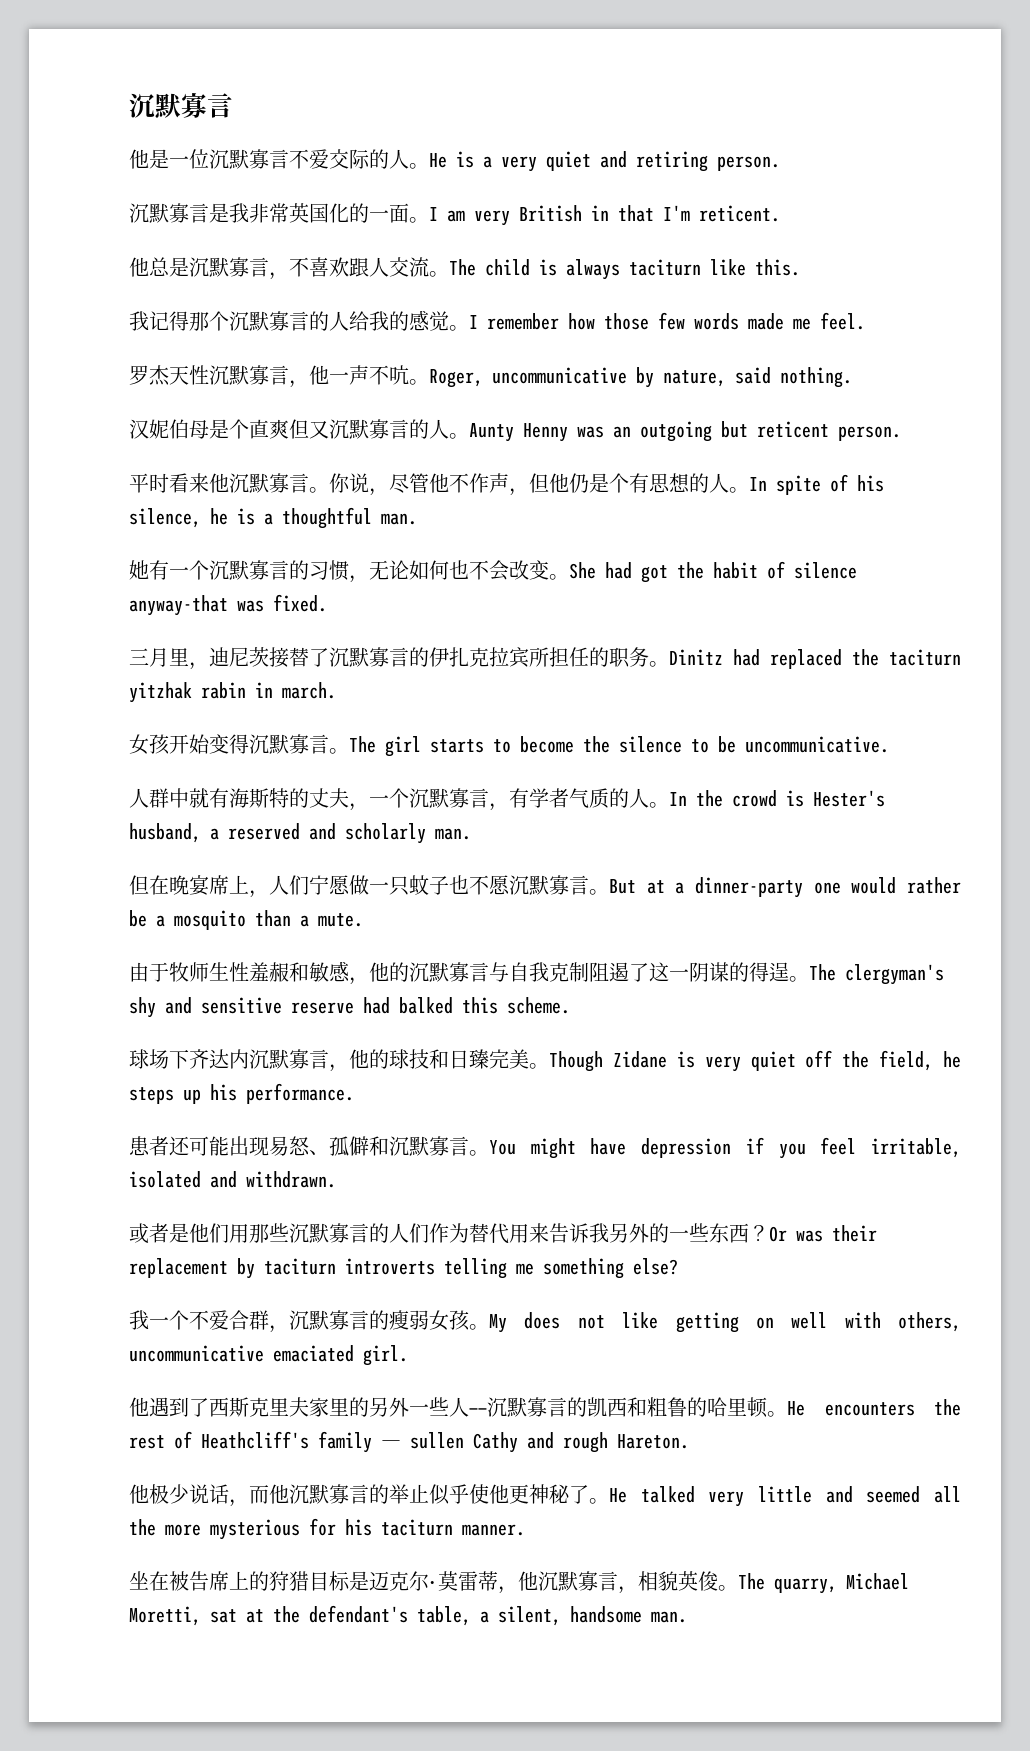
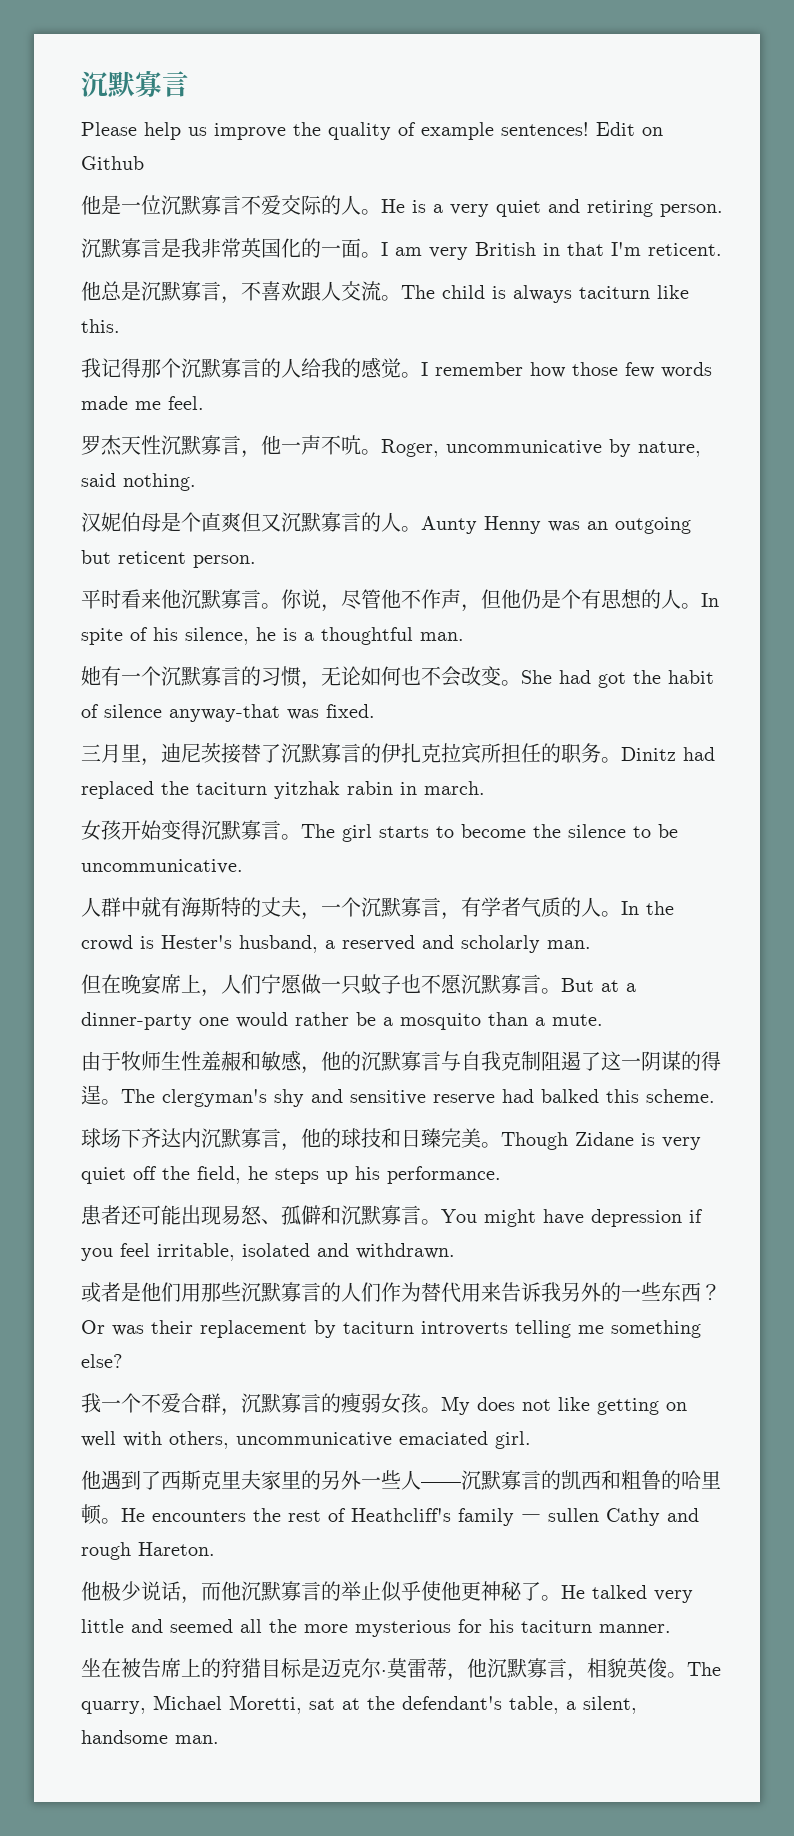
[129,93,233,119] 沉默寡言 -> [81,71,189,98] [81,122,663,140] [81,156,144,170] 沉默寡言 // Please help us improve the quality of example sentences! Edit on Github

